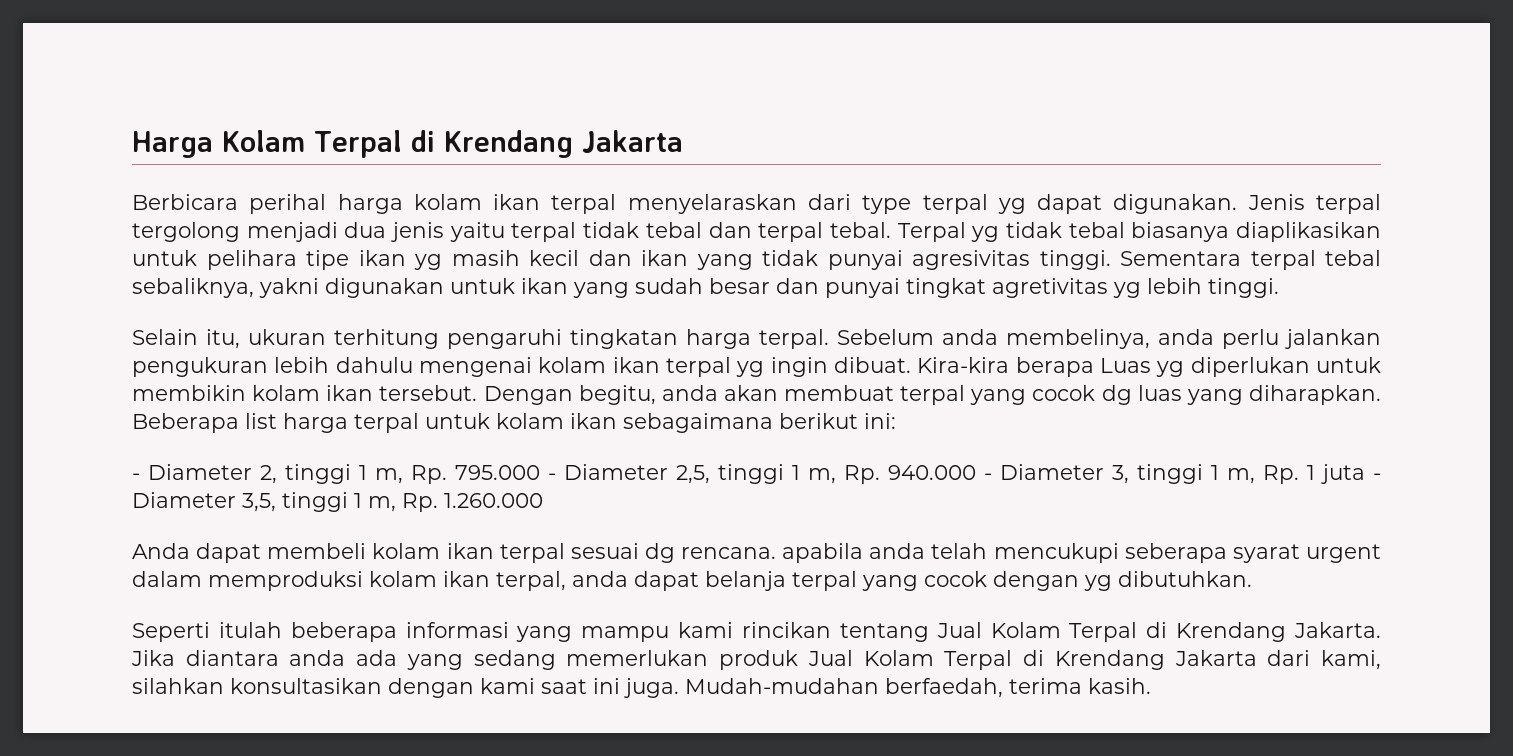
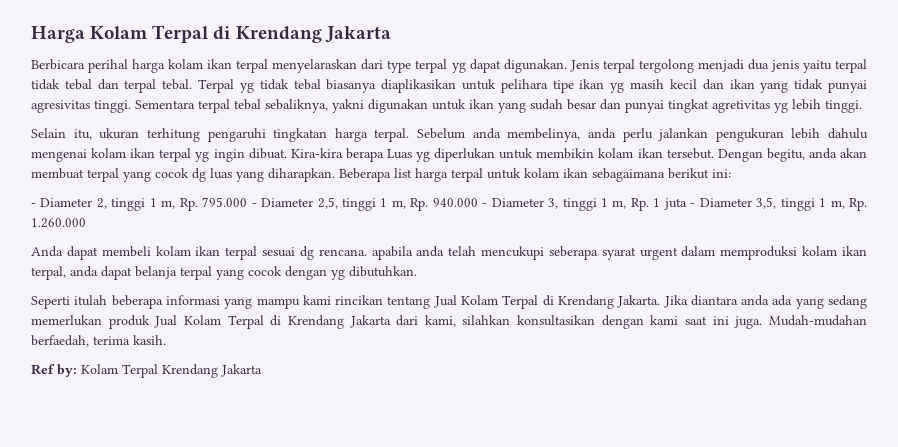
(1151, 686) none -> [31,364,262,378] // Ref by: Kolam Terpal Krendang Jakarta

